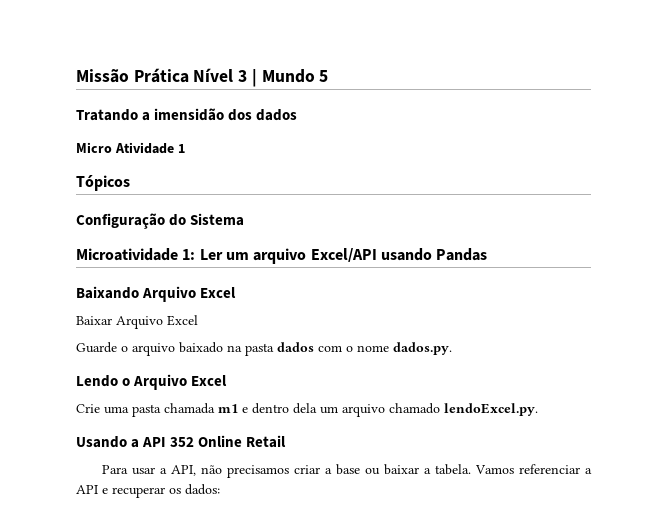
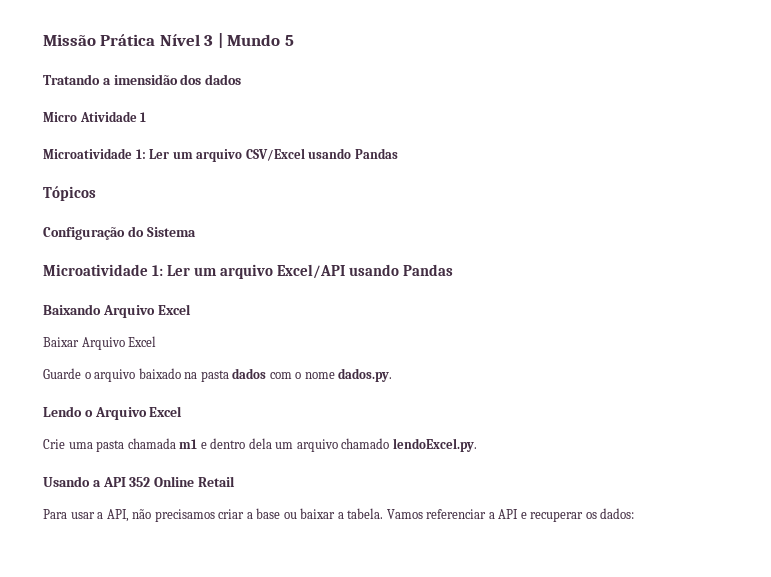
(185, 148) none -> [43,148,398,162] // Microatividade 1: Ler um arquivo CSV/Excel usando Pandas

